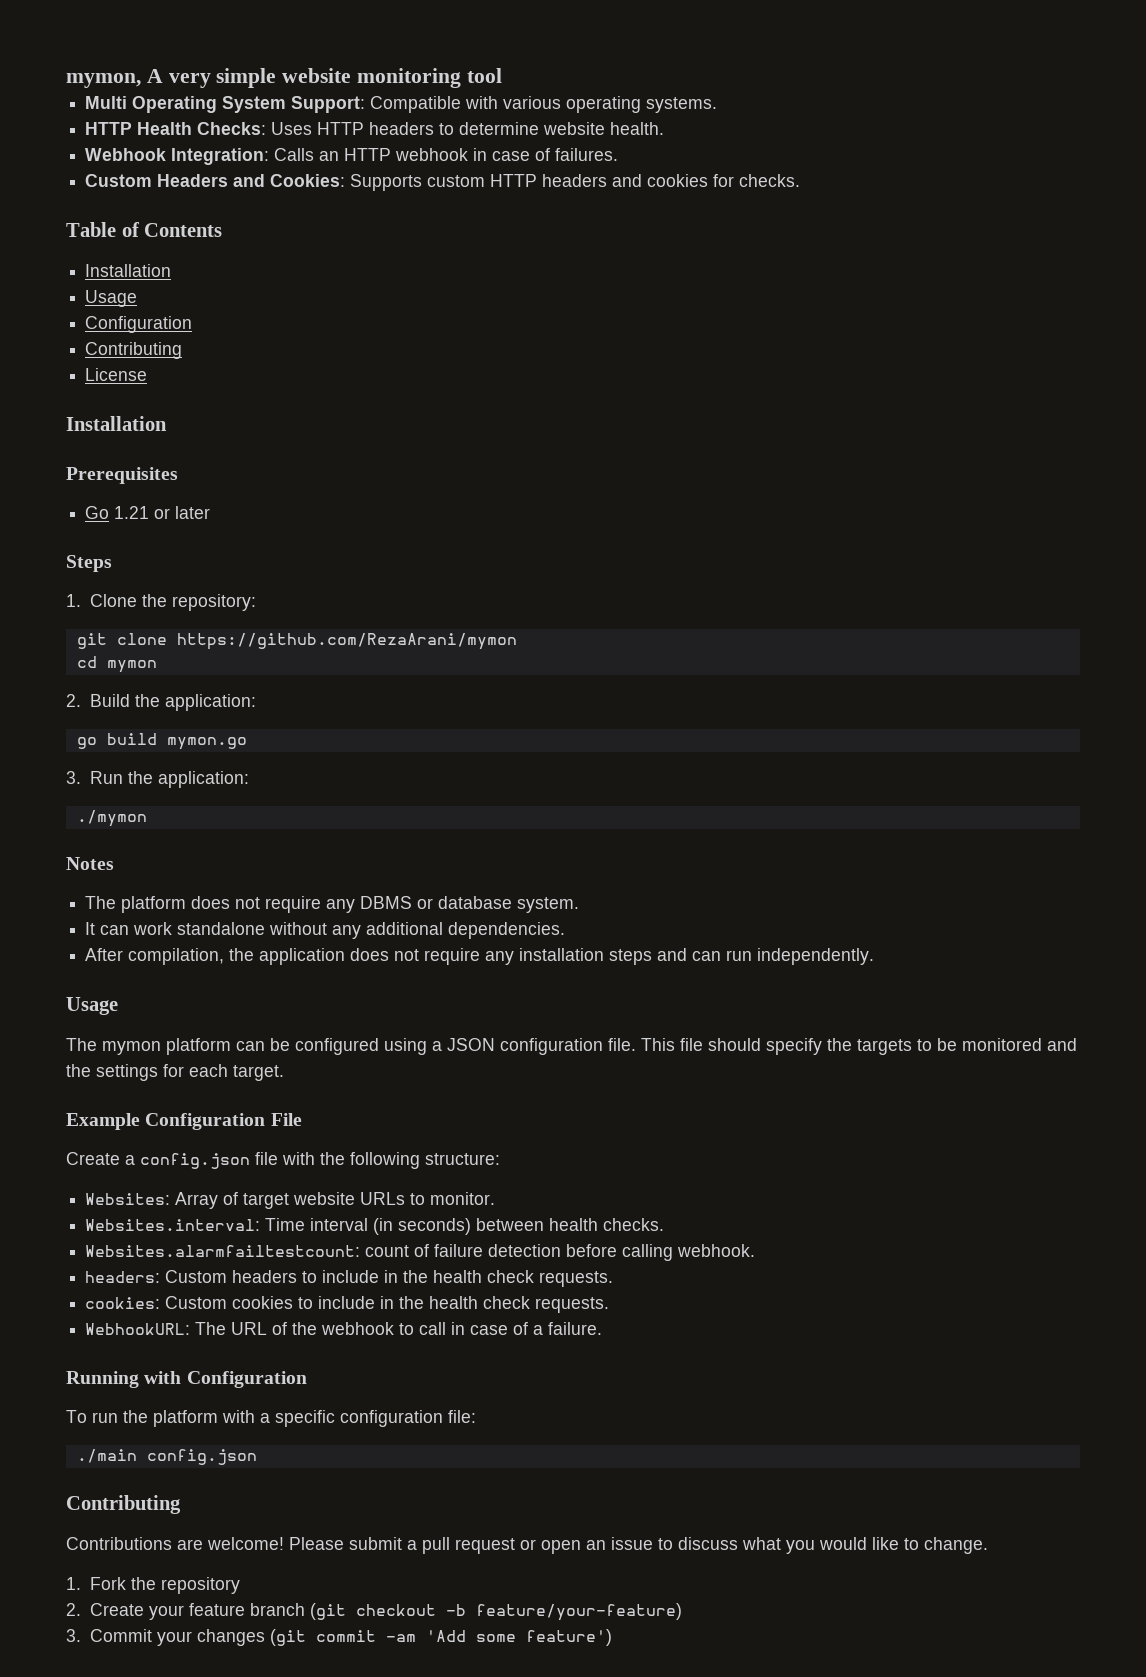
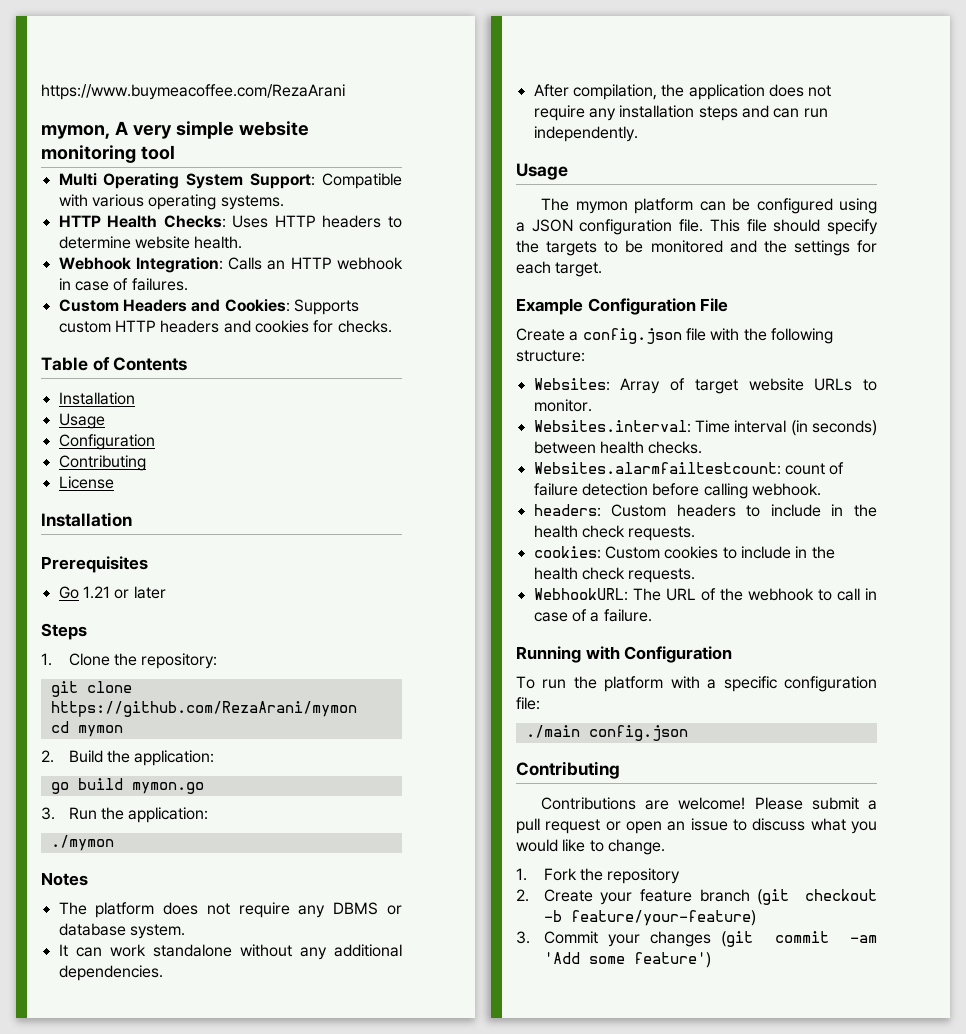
(66, 80) none -> [41,84,345,100] https://www.buymeacoffee.com/RezaArani //

